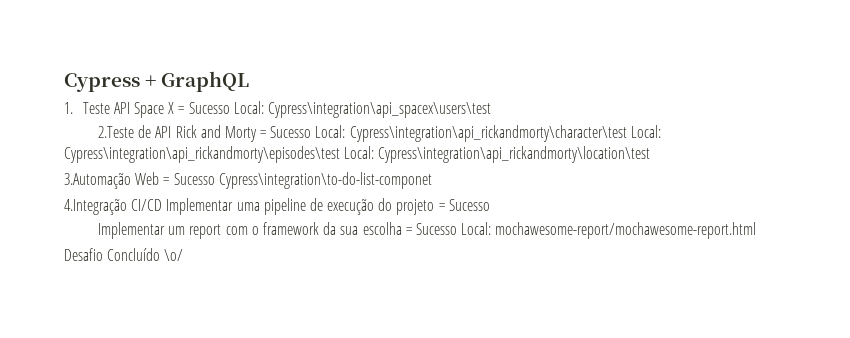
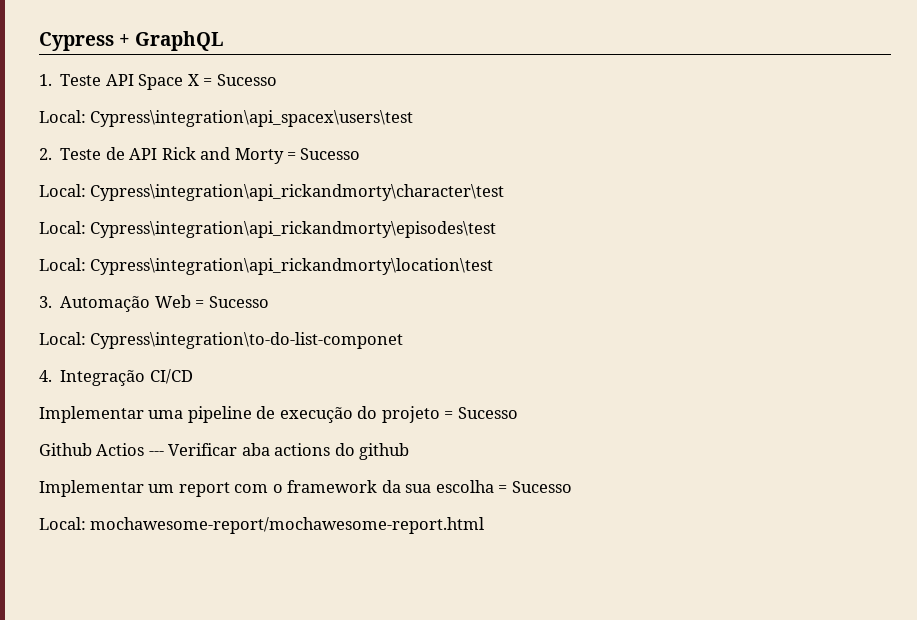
(230, 108) none -> (277, 80) //
[98,126,135,138] 2.Teste -> [39,148,102,160] 2. Teste
(312, 132) none -> (361, 154) //
(627, 133) none -> (505, 192) //
(340, 154) none -> (497, 229) //
[64,172,131,189] 3.Automação -> [39,296,151,312] 3. Automação
(215, 179) none -> [39,332,86,345] // Local:
[64,198,127,215] 4.Integração -> [39,370,146,386] 4. Integração
(163, 205) none -> (193, 376) //
(490, 205) none -> [39,443,410,460] // Github Actios --- Verificar aba actions do github
(457, 229) none -> (572, 487) //
[64,248,184,261] // Desafio Concluído \o/ -> (485, 525) none

